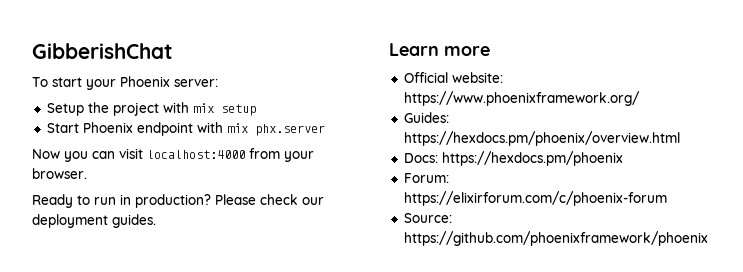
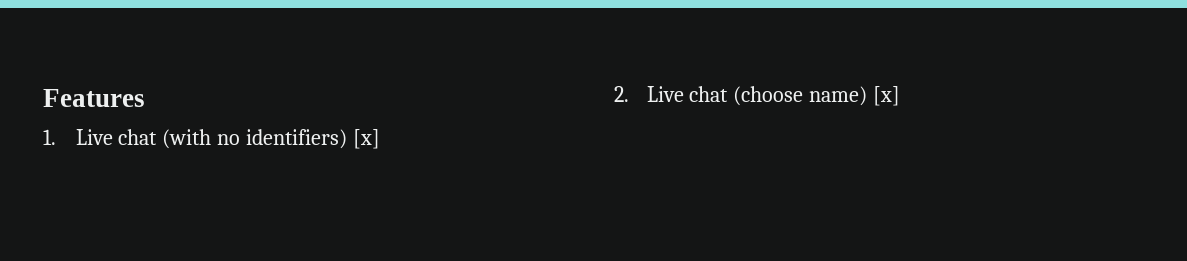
[32,43,173,59] [32,76,218,90] [46,102,256,116] [46,122,325,136] [32,148,314,162] [32,168,87,179] [32,194,324,208] [32,214,156,228] [389,43,490,56] [403,72,503,83] [403,91,640,106] [403,112,449,123] [403,131,680,146] [403,151,623,166] [403,173,449,183] [403,191,667,206] [403,213,452,223] [403,231,708,246] GibberishChat // To start your Phoenix server: // Setup the project with mix setup // Start Phoenix endpoint with mix phx.server // Now you can visit localhost:4000 from your browser. // Ready to run in production? Please check our deployment guides. // Learn more // Official website: https://www.phoenixframework.org/ // Guides: https://hexdocs.pm/phoenix/overview.html // Docs: https://hexdocs.pm/phoenix // Forum: https://elixirforum.com/c/phoenix-forum // Source: https://github.com/phoenixframework/phoenix -> [43,89,145,107] [43,129,381,149] [614,86,901,106] Features // 1. Live chat (with no identifiers) [x] // 2. Live chat (choose name) [x]

